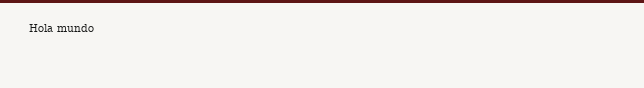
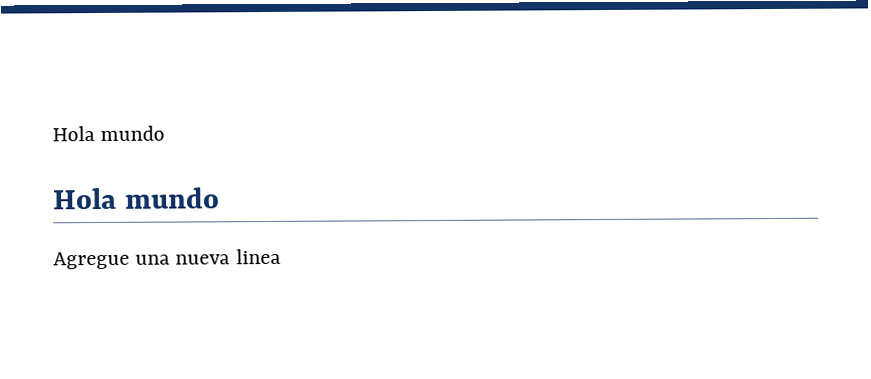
[29,24,94,32] Hola mundo -> [52,125,166,142] [52,187,220,210] [53,248,281,270] Hola mundo // Hola mundo // Agregue una nueva linea

